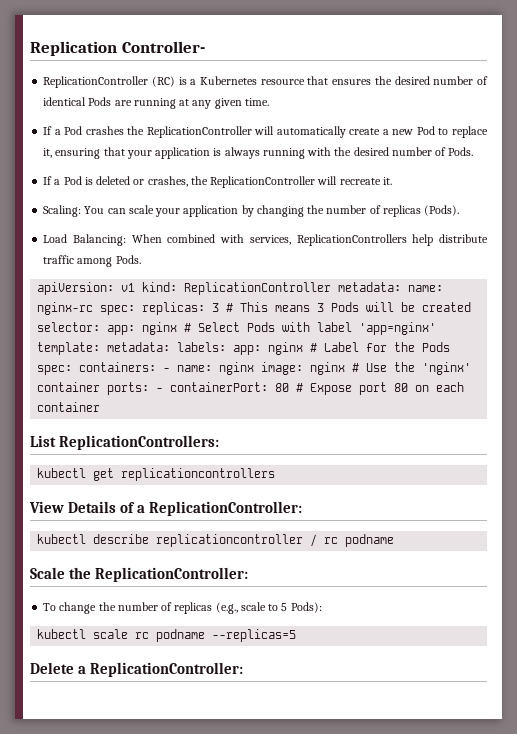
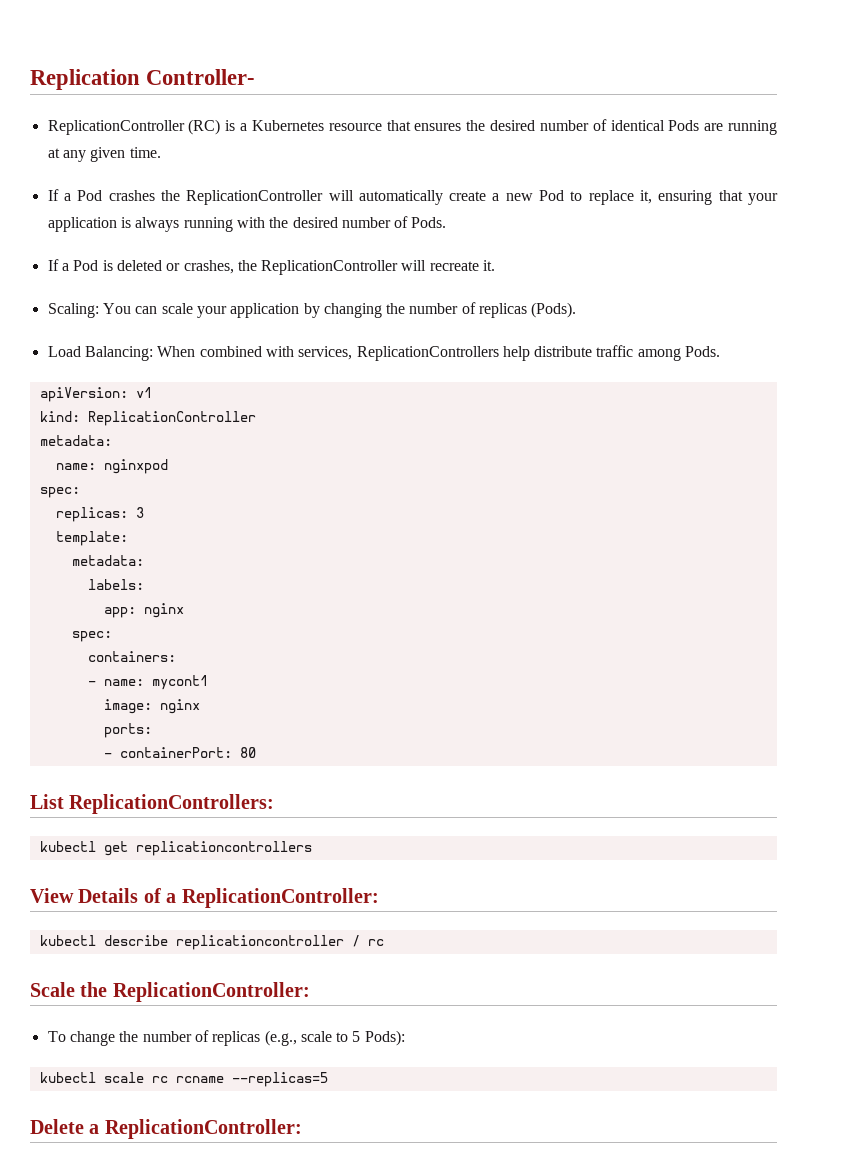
(136, 287) none -> (152, 392) //
[338,282,444,292] [37,302,136,315] metadata: name: nginx-rc spec: -> [39,435,112,446] [55,459,168,474] [39,487,80,498] // metadata: // name: nginxpod // spec: //
[226,302,472,312] [37,322,437,335] [37,342,451,355] [37,365,73,375] # This means 3 Pods will be created selector: app: nginx # Select Pods with label 'app=nginx' template: metadata: labels: app: nginx # Label for the Pods spec: -> [55,531,128,546] [71,555,144,566] [87,579,144,590] [103,603,184,618] [71,631,112,642] // template: // metadata: // labels: // app: nginx // spec: //
(157, 367) none -> (176, 656) //
[219,362,255,375] nginx -> [151,675,208,690] mycont1 //
[352,362,472,375] [37,382,101,392] # Use the 'nginx' container -> (200, 706) //
(150, 388) none -> (152, 730) //
[296,382,465,395] [37,402,101,412] # Expose port 80 on each container -> (256, 752) none
[345,534,395,547] podname -> (384, 942) none
[156,629,206,642] podname -> [175,1076,224,1083] rcname

